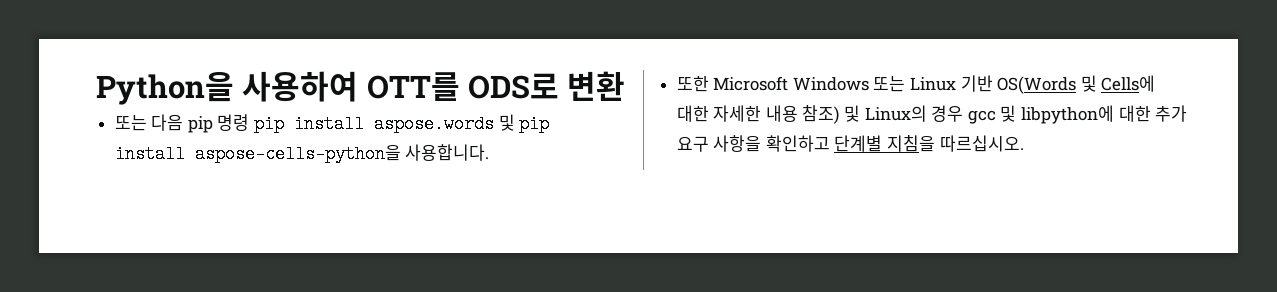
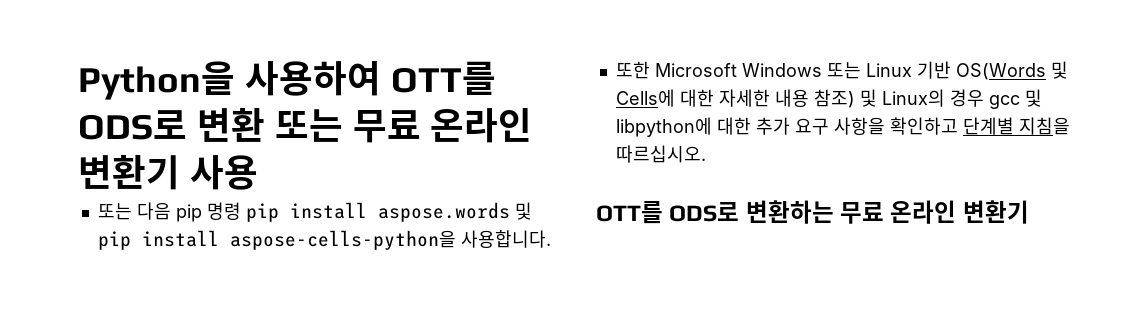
(626, 86) none -> [274,107,533,143] [78,154,258,190] 또는 무료 온라인 변환기 사용
(1024, 143) none -> [596,200,1029,224] // OTT를 ODS로 변환하는 무료 온라인 변환기

